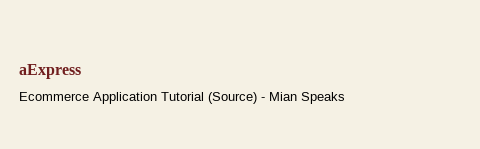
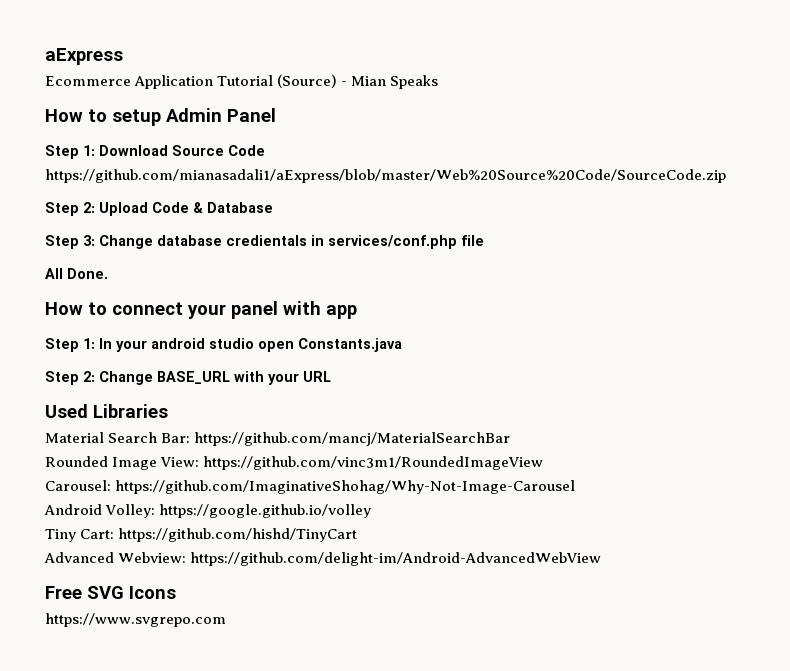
(345, 98) none -> [45,108,276,126] [45,145,265,159] [45,169,726,183] [45,202,273,216] [45,235,484,249] [45,268,108,279] [45,301,357,319] [45,338,402,352] [45,371,331,385] [45,404,168,418] [45,432,511,446] [45,456,544,470] [45,480,576,494] [44,504,372,518] [45,528,358,542] [44,552,602,566] [45,586,176,599] [45,613,226,627] // How to setup Admin Panel // Step 1: Download Source Code // https://github.com/mianasadali1/aExpress/blob/master/Web%20Source%20Code/SourceCode.zip // Step 2: Upload Code & Database // Step 3: Change database credientals in services/conf.php file // All Done. // How to connect your panel with app // Step 1: In your android studio open Constants.java // Step 2: Change BASE_URL with your URL // Used Libraries // Material Search Bar: https://github.com/mancj/MaterialSearchBar // Rounded Image View: https://github.com/vinc3m1/RoundedImageView // Carousel: https://github.com/ImaginativeShohag/Why-Not-Image-Carousel // Android Volley: https://google.github.io/volley // Tiny Cart: https://github.com/hishd/TinyCart // Advanced Webview: https://github.com/delight-im/Android-AdvancedWebView // Free SVG Icons // https://www.svgrepo.com

